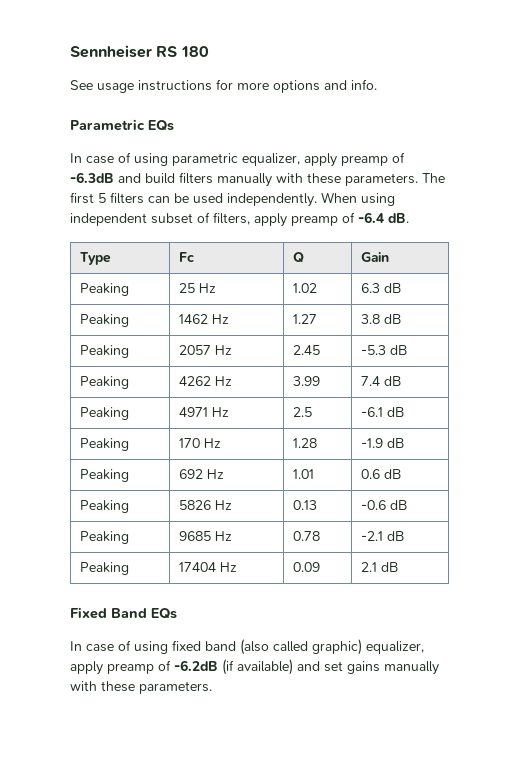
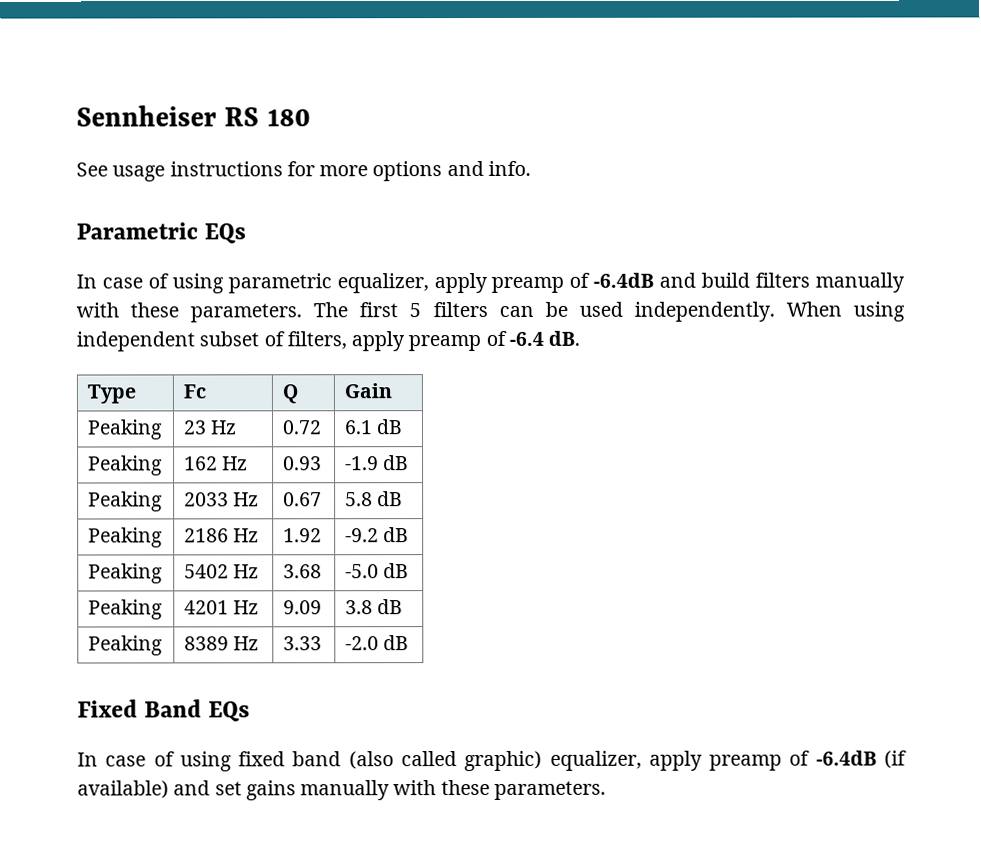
[70,172,114,183] -6.3dB -> [593,272,655,288] -6.4dB
[178,283,216,293] [292,283,317,293] [360,283,401,293] [79,314,129,327] [178,314,229,324] [292,314,317,324] 25 Hz | 1.02 | 6.3 dB // Peaking | 1462 Hz | 1.27 -> [183,420,238,435] [282,420,323,435] [344,419,404,435] [88,455,164,476] [184,456,249,471] [283,456,323,471] [345,455,410,471] [88,491,164,512] [184,492,260,507] [283,492,323,507] [345,491,404,507] [88,527,164,548] [184,528,260,543] [283,528,323,543] [345,527,410,543] [88,563,164,584] [184,564,260,579] [283,564,323,579] [345,563,410,579] [88,599,164,620] [184,600,260,615] [283,600,323,615] 23 Hz | 0.72 | 6.1 dB // Peaking | 162 Hz | 0.93 | -1.9 dB // Peaking | 2033 Hz | 0.67 | 5.8 dB // Peaking | 2186 Hz | 1.92 | -9.2 dB // Peaking | 5402 Hz | 3.68 | -5.0 dB // Peaking | 4201 Hz | 9.09
[178,345,232,355] [292,345,320,355] [360,345,407,355] [79,376,129,389] [178,376,232,386] [292,376,320,386] [360,376,401,386] [79,407,129,420] [178,407,229,417] [292,407,312,417] [360,407,404,417] [79,438,129,451] [178,438,221,448] [292,438,317,448] [360,438,404,448] [79,469,129,482] [178,469,224,479] [292,469,314,479] [360,469,401,479] [79,500,129,513] [178,500,232,510] [292,500,317,510] [360,500,407,510] [79,531,129,544] [178,531,232,541] [292,531,320,541] [360,531,404,541] [79,562,129,575] [178,562,237,572] [292,562,320,572] [360,562,377,572] 2057 Hz | 2.45 | -5.3 dB // Peaking | 4262 Hz | 3.99 | 7.4 dB // Peaking | 4971 Hz | 2.5 | -6.1 dB // Peaking | 170 Hz | 1.28 | -1.9 dB // Peaking | 692 Hz | 1.01 | 0.6 dB // Peaking | 5826 Hz | 0.13 | -0.6 dB // Peaking | 9685 Hz | 0.78 | -2.1 dB // Peaking | 17404 Hz | 0.09 | 2.1 -> [184,636,260,651] [283,636,323,651] [345,636,380,651] 8389 Hz | 3.33 | -2.0
[174,660,218,671] -6.2dB -> [815,750,877,766] -6.4dB

